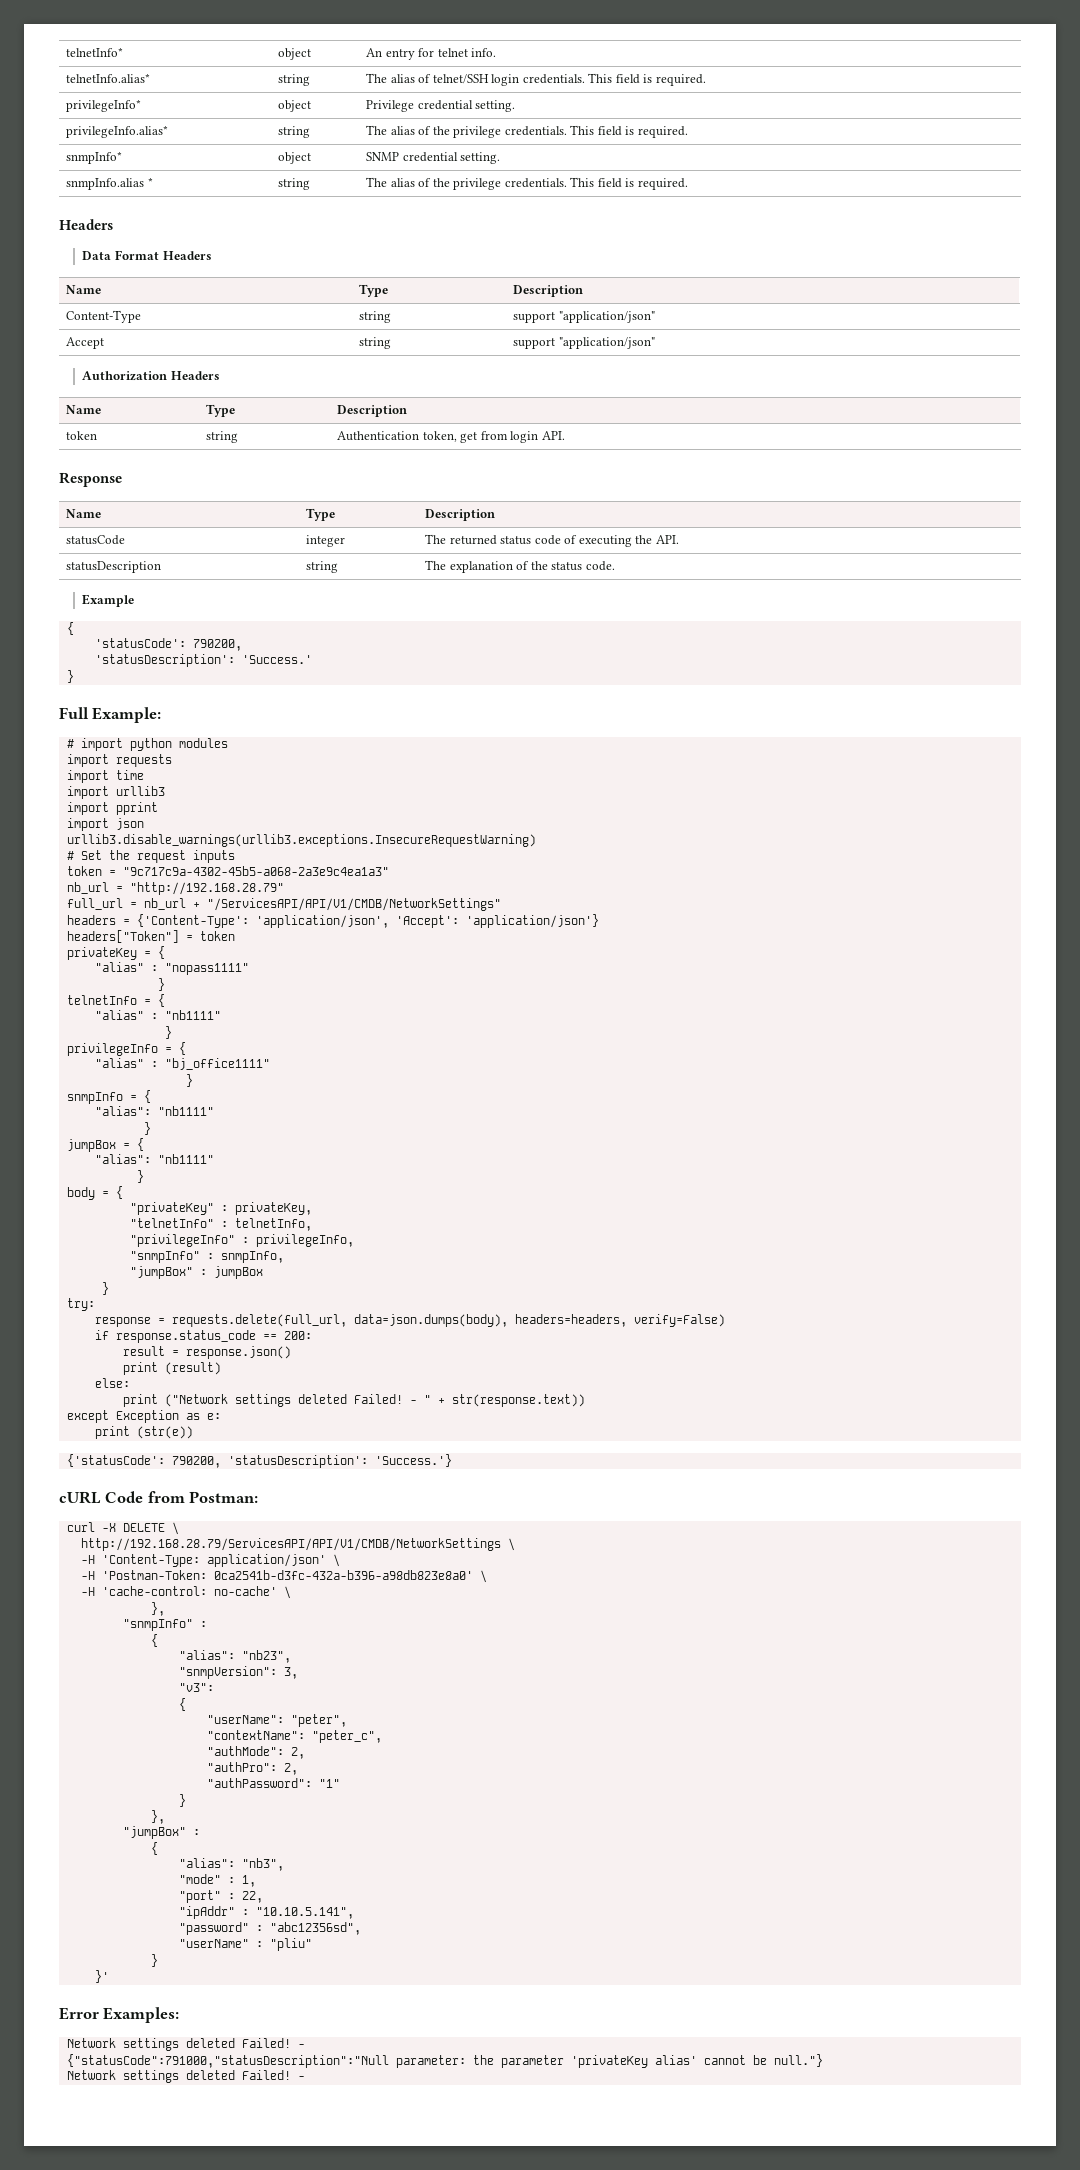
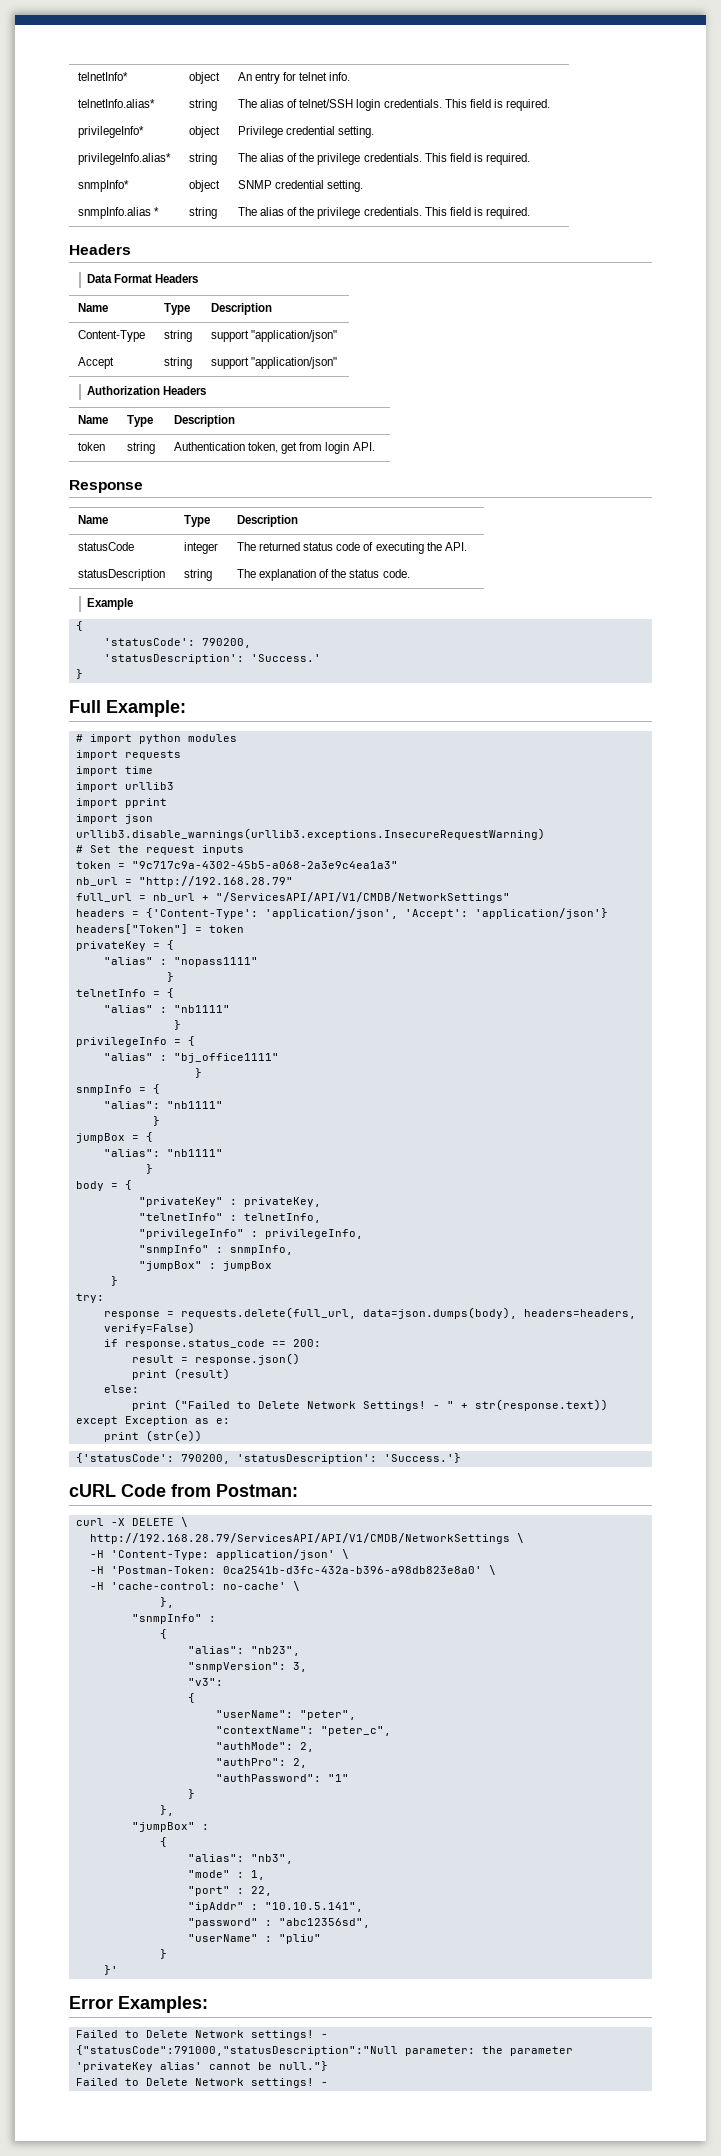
[164,1394,403,1407] ("Network settings deleted Failed! -> [173,1399,426,1411] ("Failed to Delete Network Settings!
[66,2038,291,2051] Network settings deleted Failed! -> [75,2030,314,2040] Failed to Delete Network settings!
[66,2070,291,2083] Network settings deleted Failed! -> [75,2078,314,2088] Failed to Delete Network settings!

